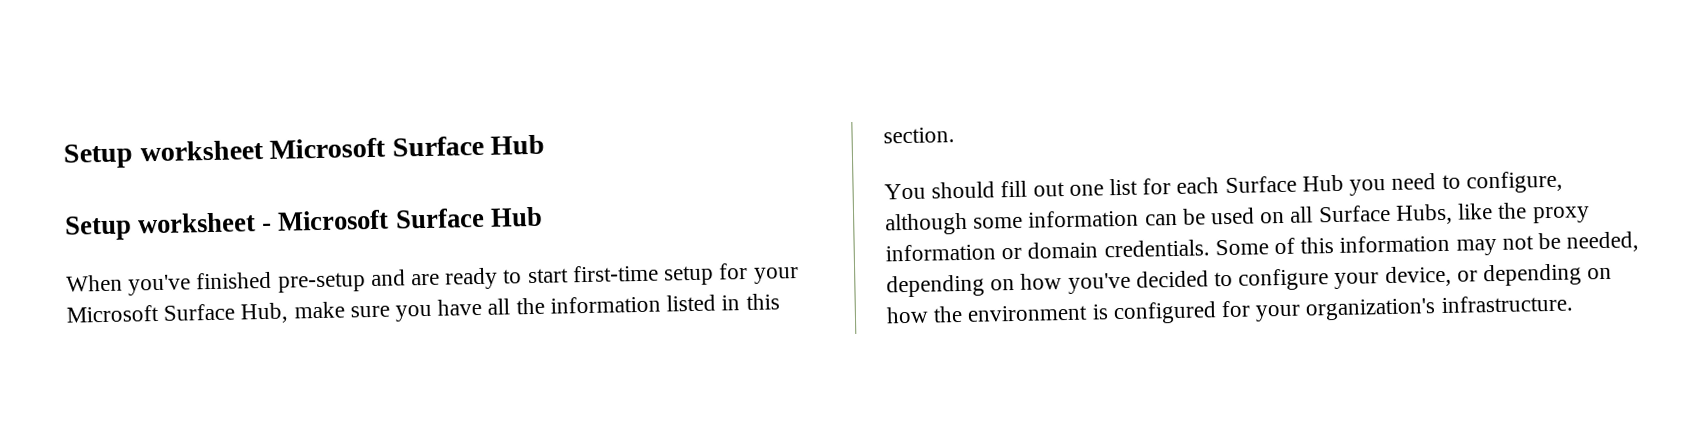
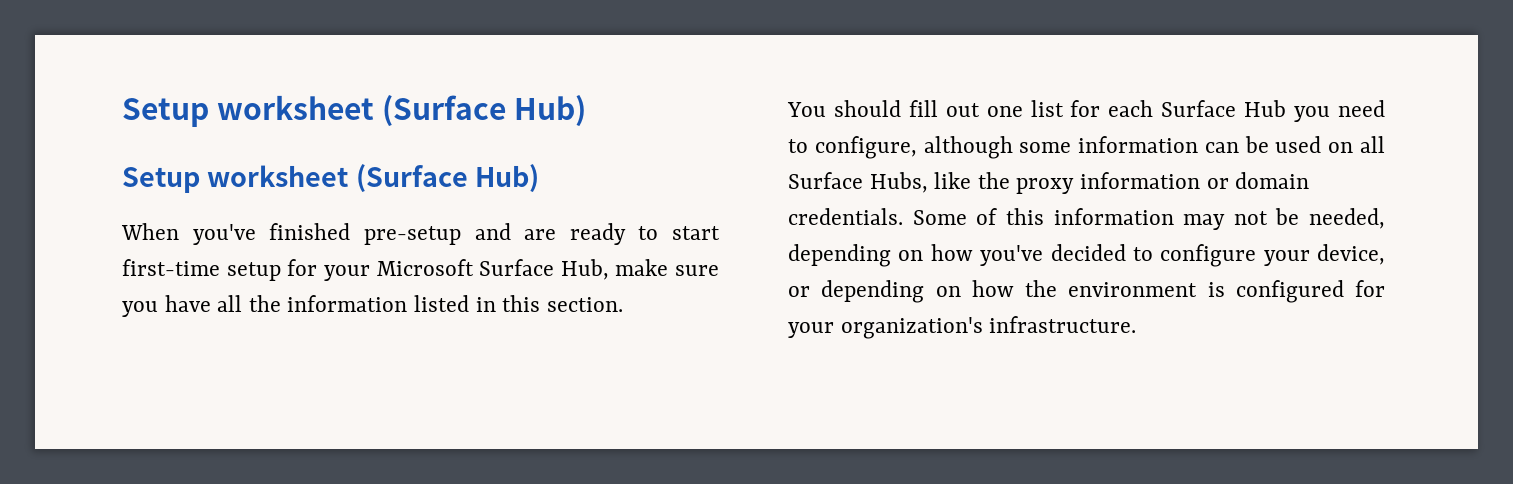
[63,134,546,169] [64,206,543,241] Setup worksheet Microsoft Surface Hub // Setup worksheet - Microsoft Surface Hub -> [122,95,587,127] [122,164,539,193] Setup worksheet (Surface Hub) // Setup worksheet (Surface Hub)

